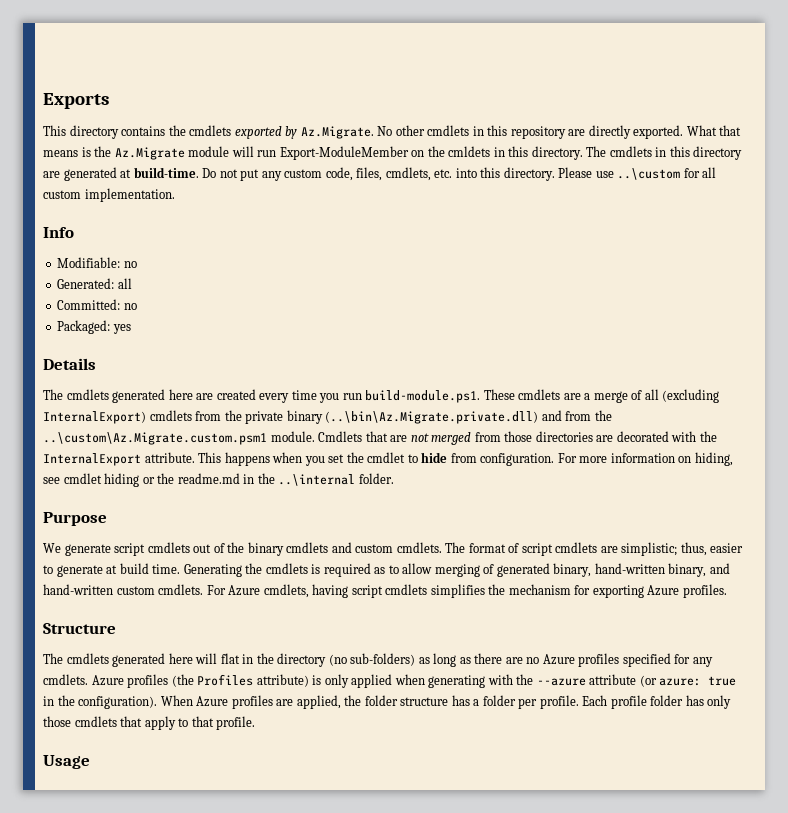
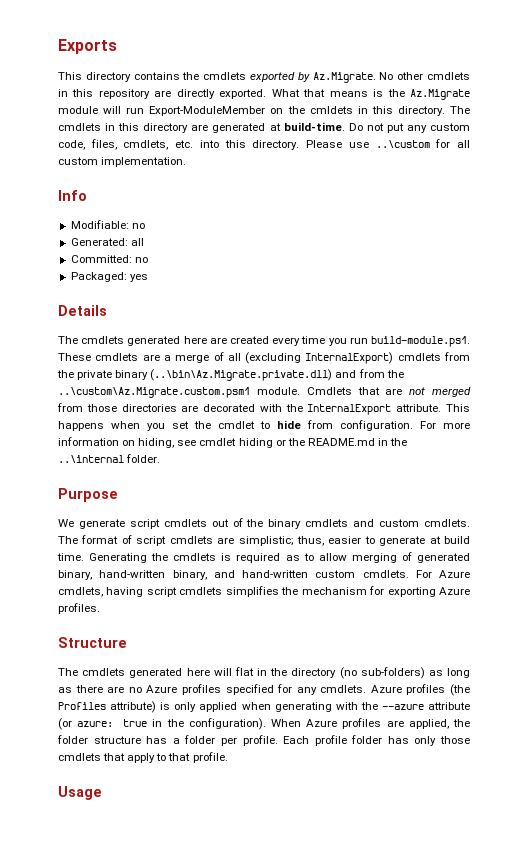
[177,473,240,484] readme.md -> [307,438,375,446] README.md

